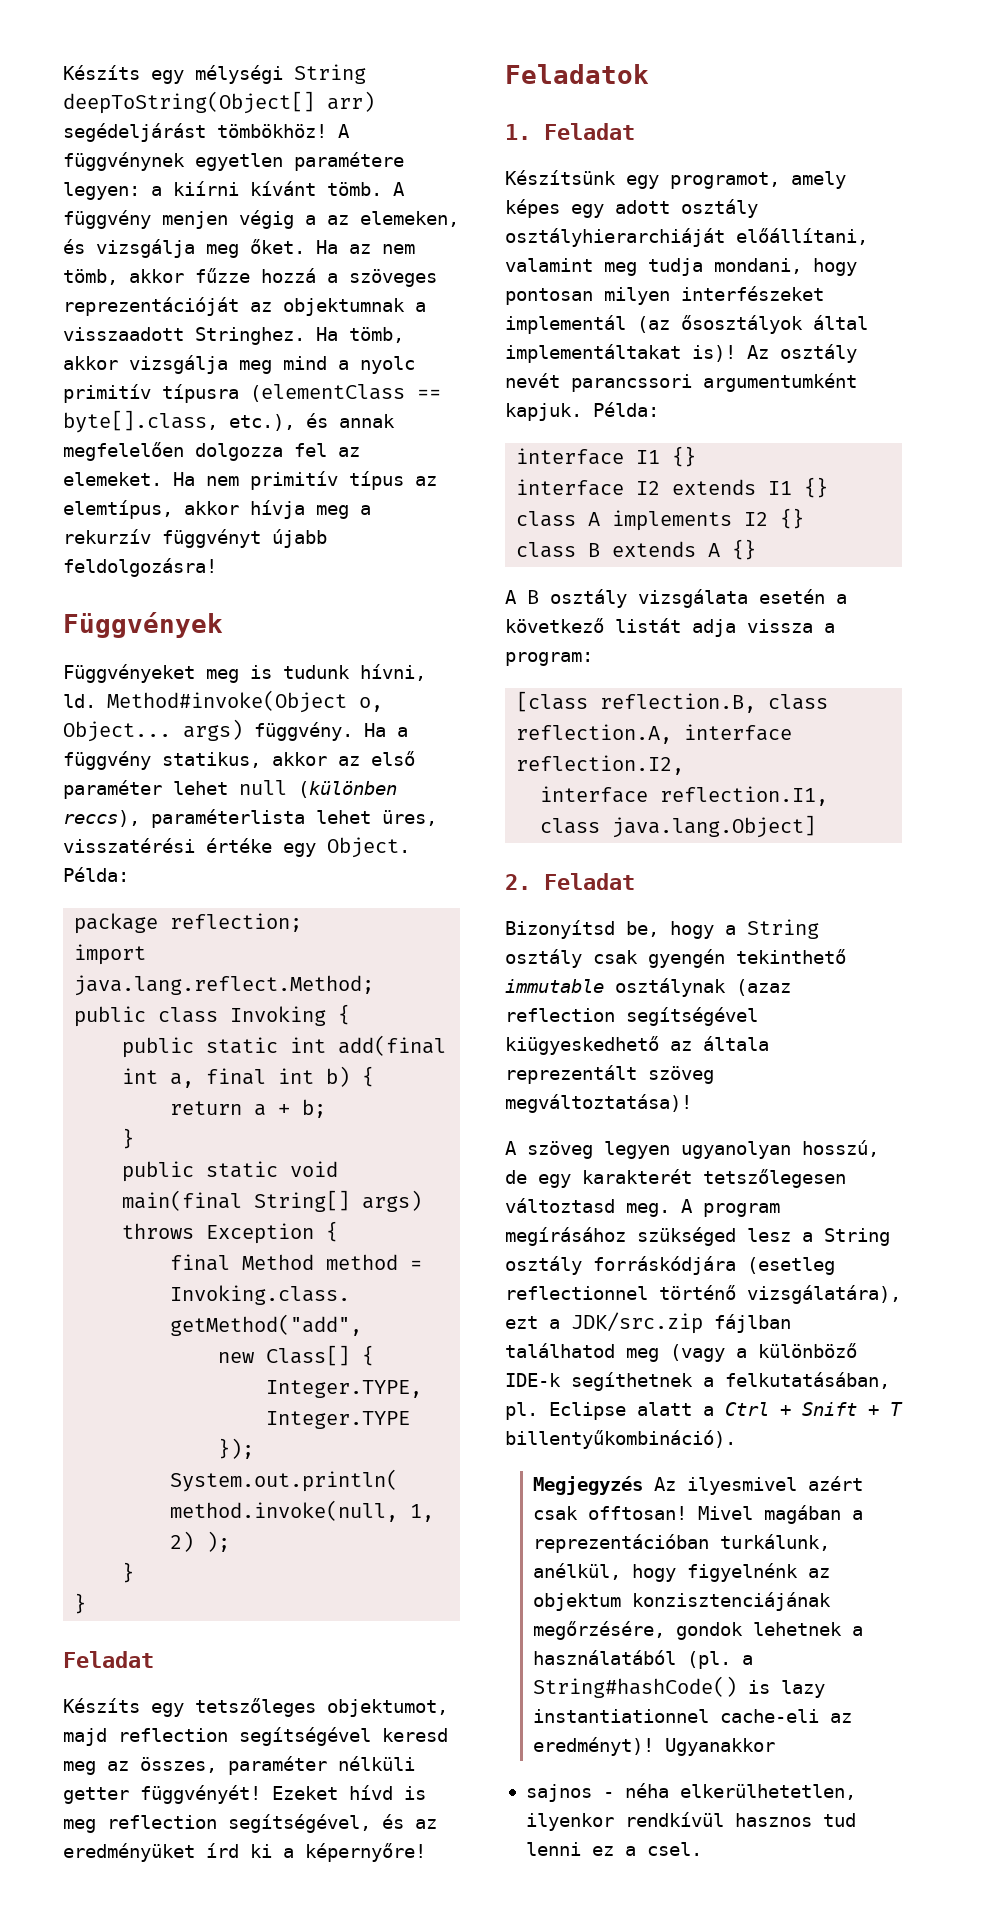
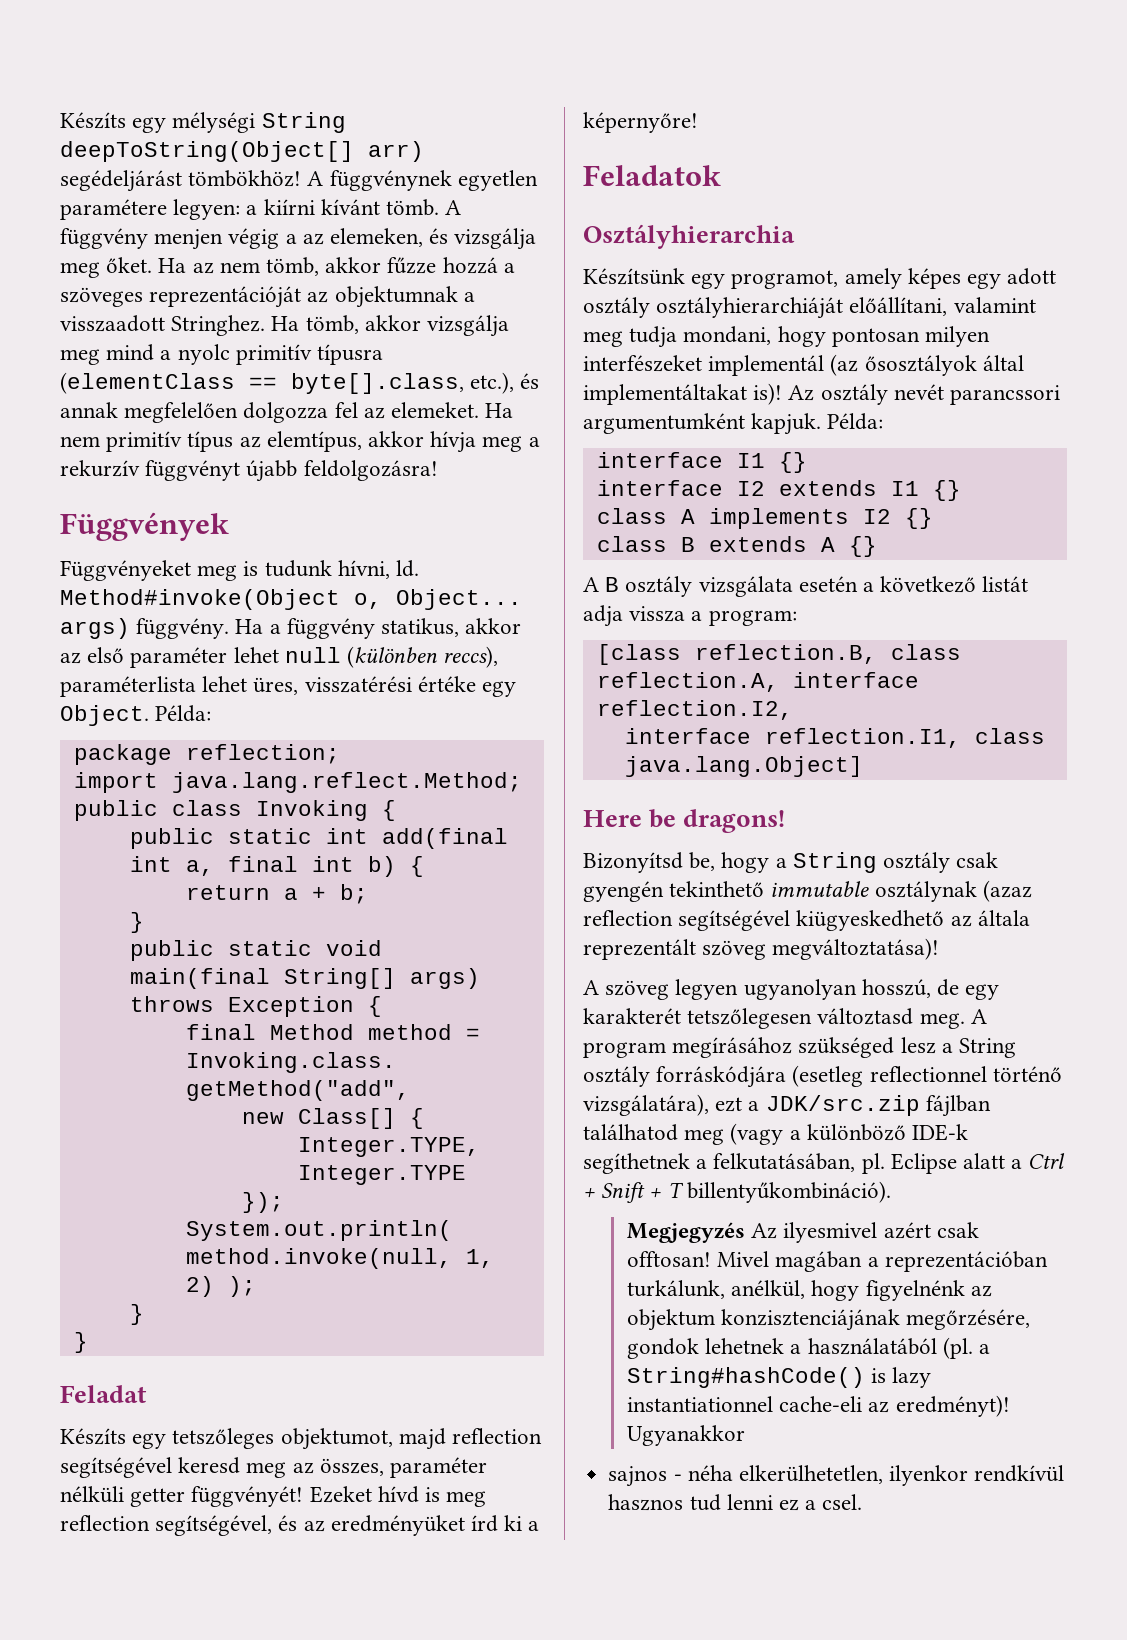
[505,123,635,140] 1. Feladat -> [583,224,795,249] Osztályhierarchia
[505,873,635,890] 2. Feladat -> [583,809,786,833] Here be dragons!

